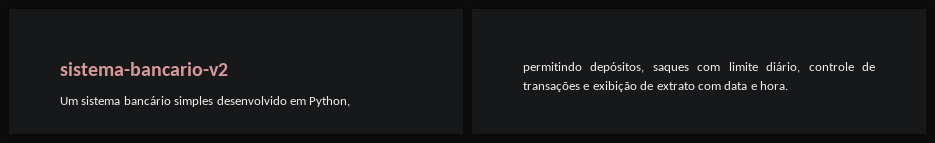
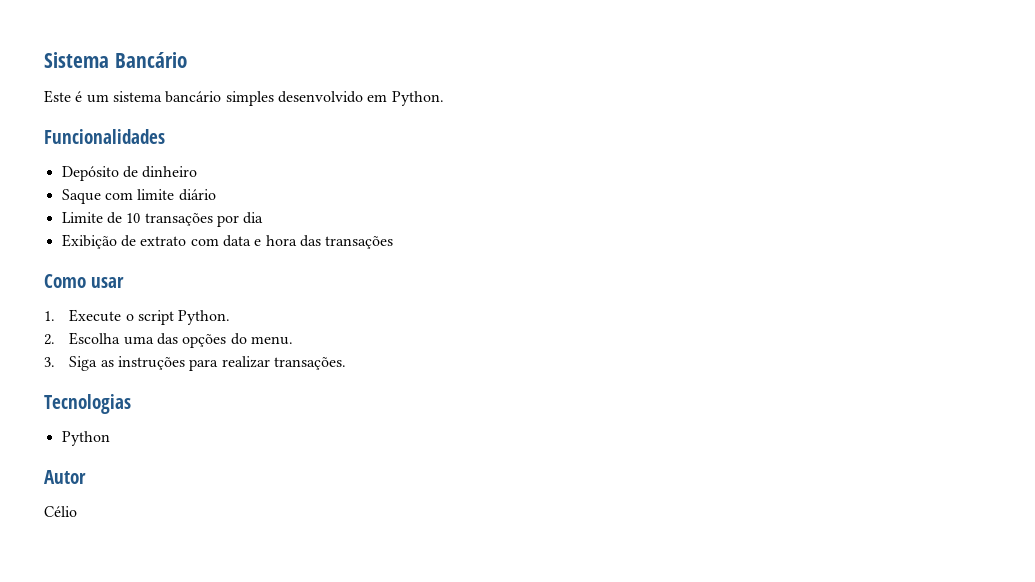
[60,62,228,76] [60,97,78,105] sistema-bancario-v2 // Um -> [44,52,187,68] [44,90,109,103] Sistema Bancário // Este é um
[309,96,351,107] [523,62,875,73] [523,81,637,92] Python, permitindo depósitos, saques com limite diário, controle de transações e exibição -> [391,91,444,106] [44,129,165,144] [61,166,198,181] [61,189,216,204] [61,212,264,227] [61,234,117,249] Python. // Funcionalidades // Depósito de dinheiro // Saque com limite diário // Limite de 10 transações por dia // Exibição
[760,81,788,90] hora. -> [265,235,394,249] [44,274,124,288] [44,309,231,325] [44,332,293,348] [44,356,346,371] [44,394,131,414] [61,431,110,446] [44,470,86,484] [44,506,77,517] hora das transações // Como usar // 1. Execute o script Python. // 2. Escolha uma das opções do menu. // 3. Siga as instruções para realizar transações. // Tecnologias // Python // Autor // Célio

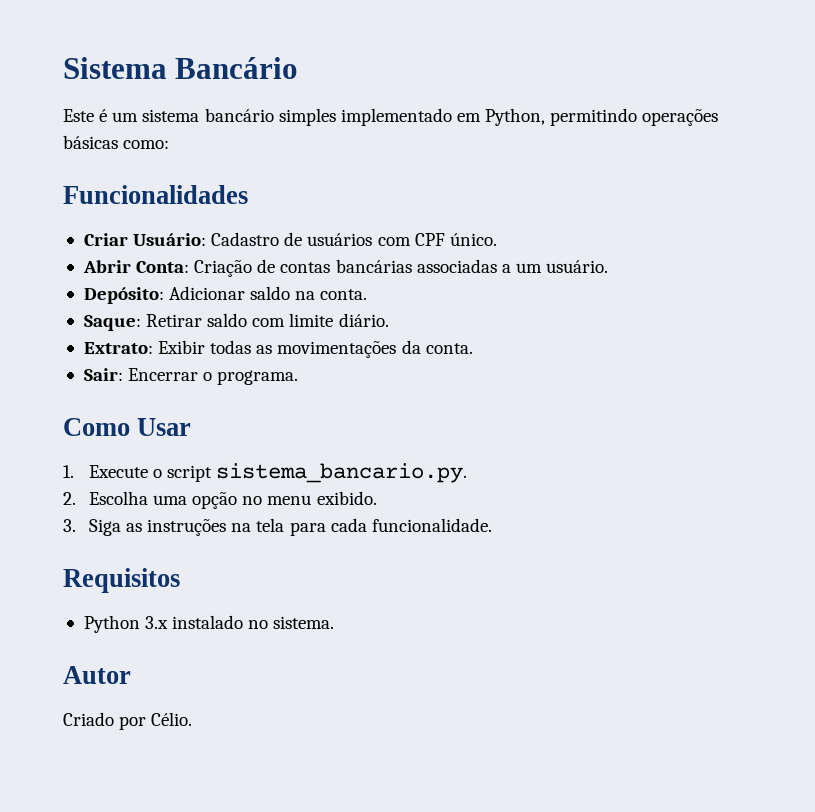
[277,91,444,106] [44,129,165,144] [61,166,198,181] [61,189,216,204] [61,212,264,227] [61,234,394,249] desenvolvido em Python. // Funcionalidades // Depósito de dinheiro // Saque com limite diário // Limite de 10 transações por dia // Exibição de extrato com data e hora das transações -> [340,108,719,126] [63,135,170,149] [63,185,248,204] [83,232,497,246] [82,259,609,277] [83,286,368,304] [83,313,389,331] [83,340,473,358] [83,368,299,385] implementado em Python, permitindo operações básicas como: // Funcionalidades // Criar Usuário: Cadastro de usuários com CPF único. // Abrir Conta: Criação de contas bancárias associadas a um usuário. // Depósito: Adicionar saldo na conta. // Saque: Retirar saldo com limite diário. // Extrato: Exibir todas as movimentações da conta. // Sair: Encerrar o programa.
[91,277,124,288] usar -> [137,418,192,436] Usar
[178,310,231,325] Python. -> [216,463,468,483] sistema_bancario.py.
[156,333,293,348] das opções do menu. -> [192,491,377,509] opção no menu exibido.
[189,356,346,371] [44,394,131,414] [61,431,110,446] [44,470,86,484] [44,506,77,517] para realizar transações. // Tecnologias // Python // Autor // Célio -> [231,518,492,536] [63,568,180,593] [83,615,335,633] [63,666,131,684] [63,712,193,730] na tela para cada funcionalidade. // Requisitos // Python 3.x instalado no sistema. // Autor // Criado por Célio.

